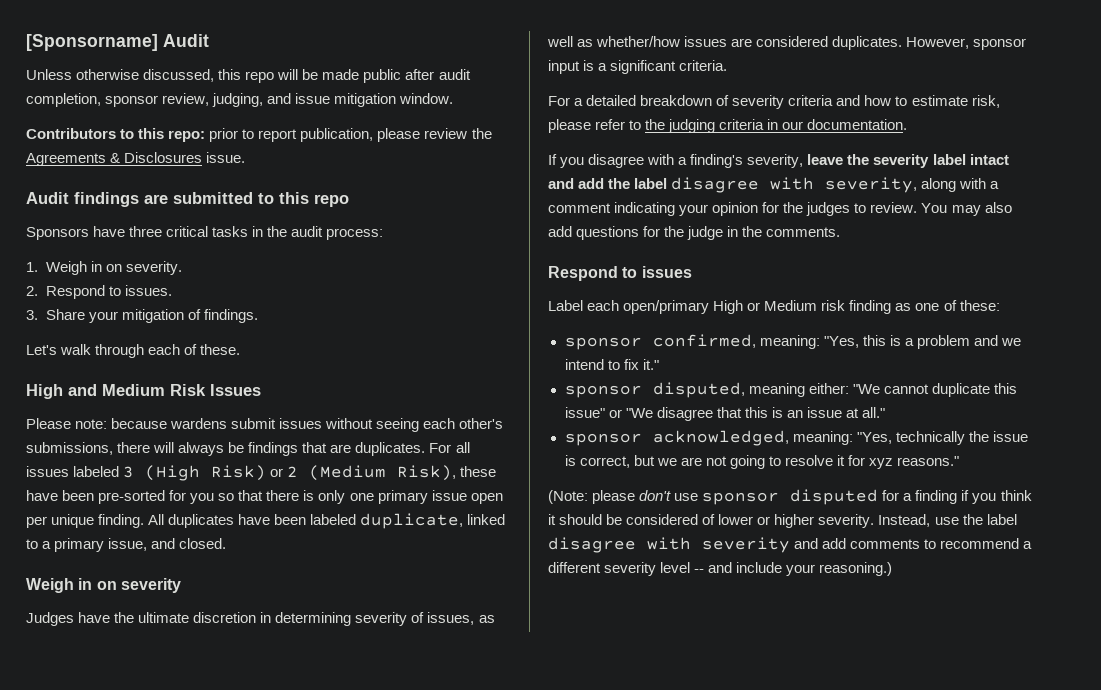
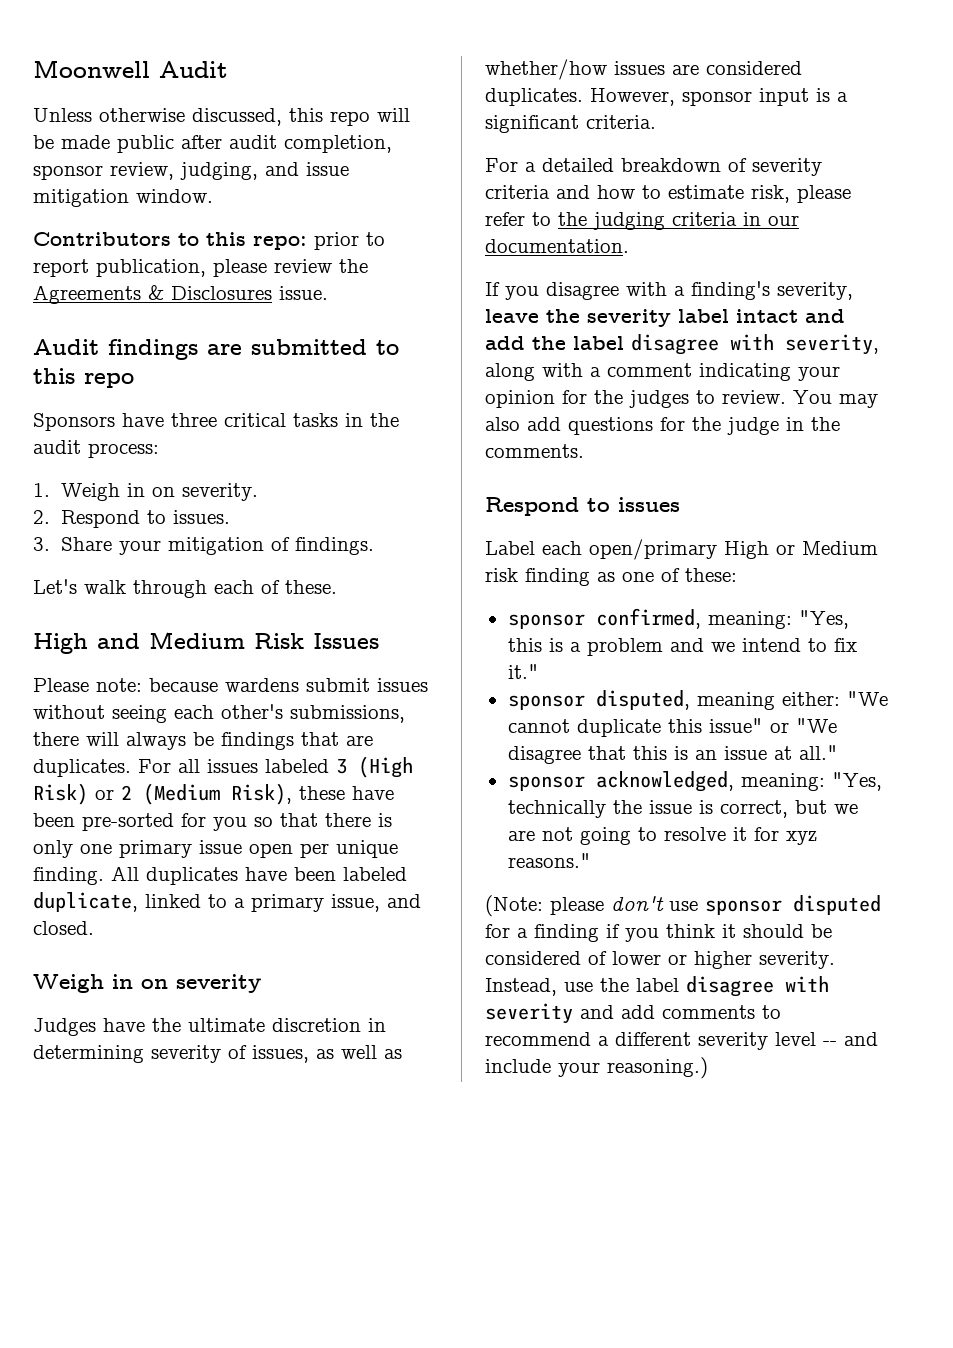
[26,34,158,51] [Sponsorname] -> [33,60,150,78] Moonwell

